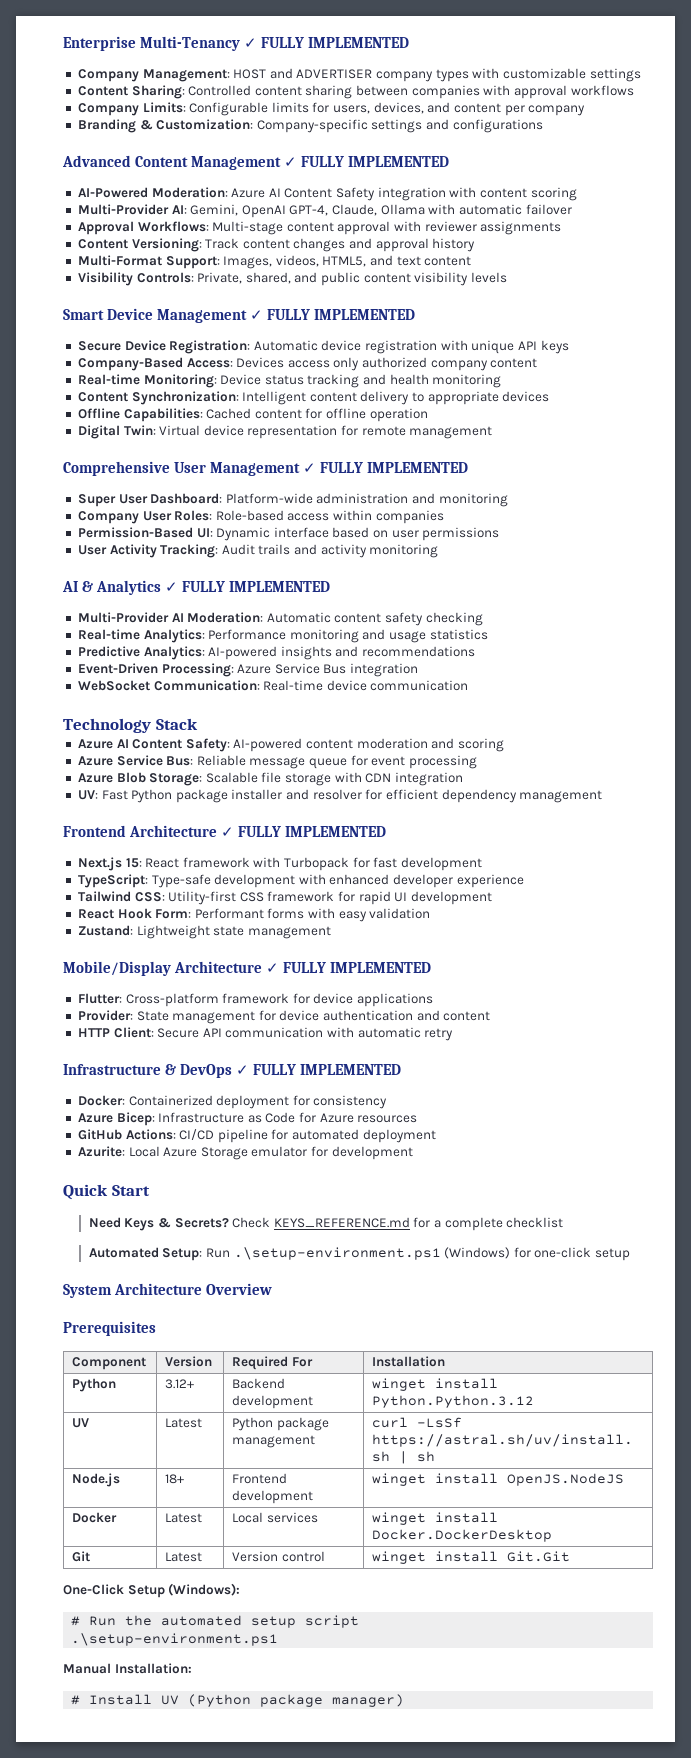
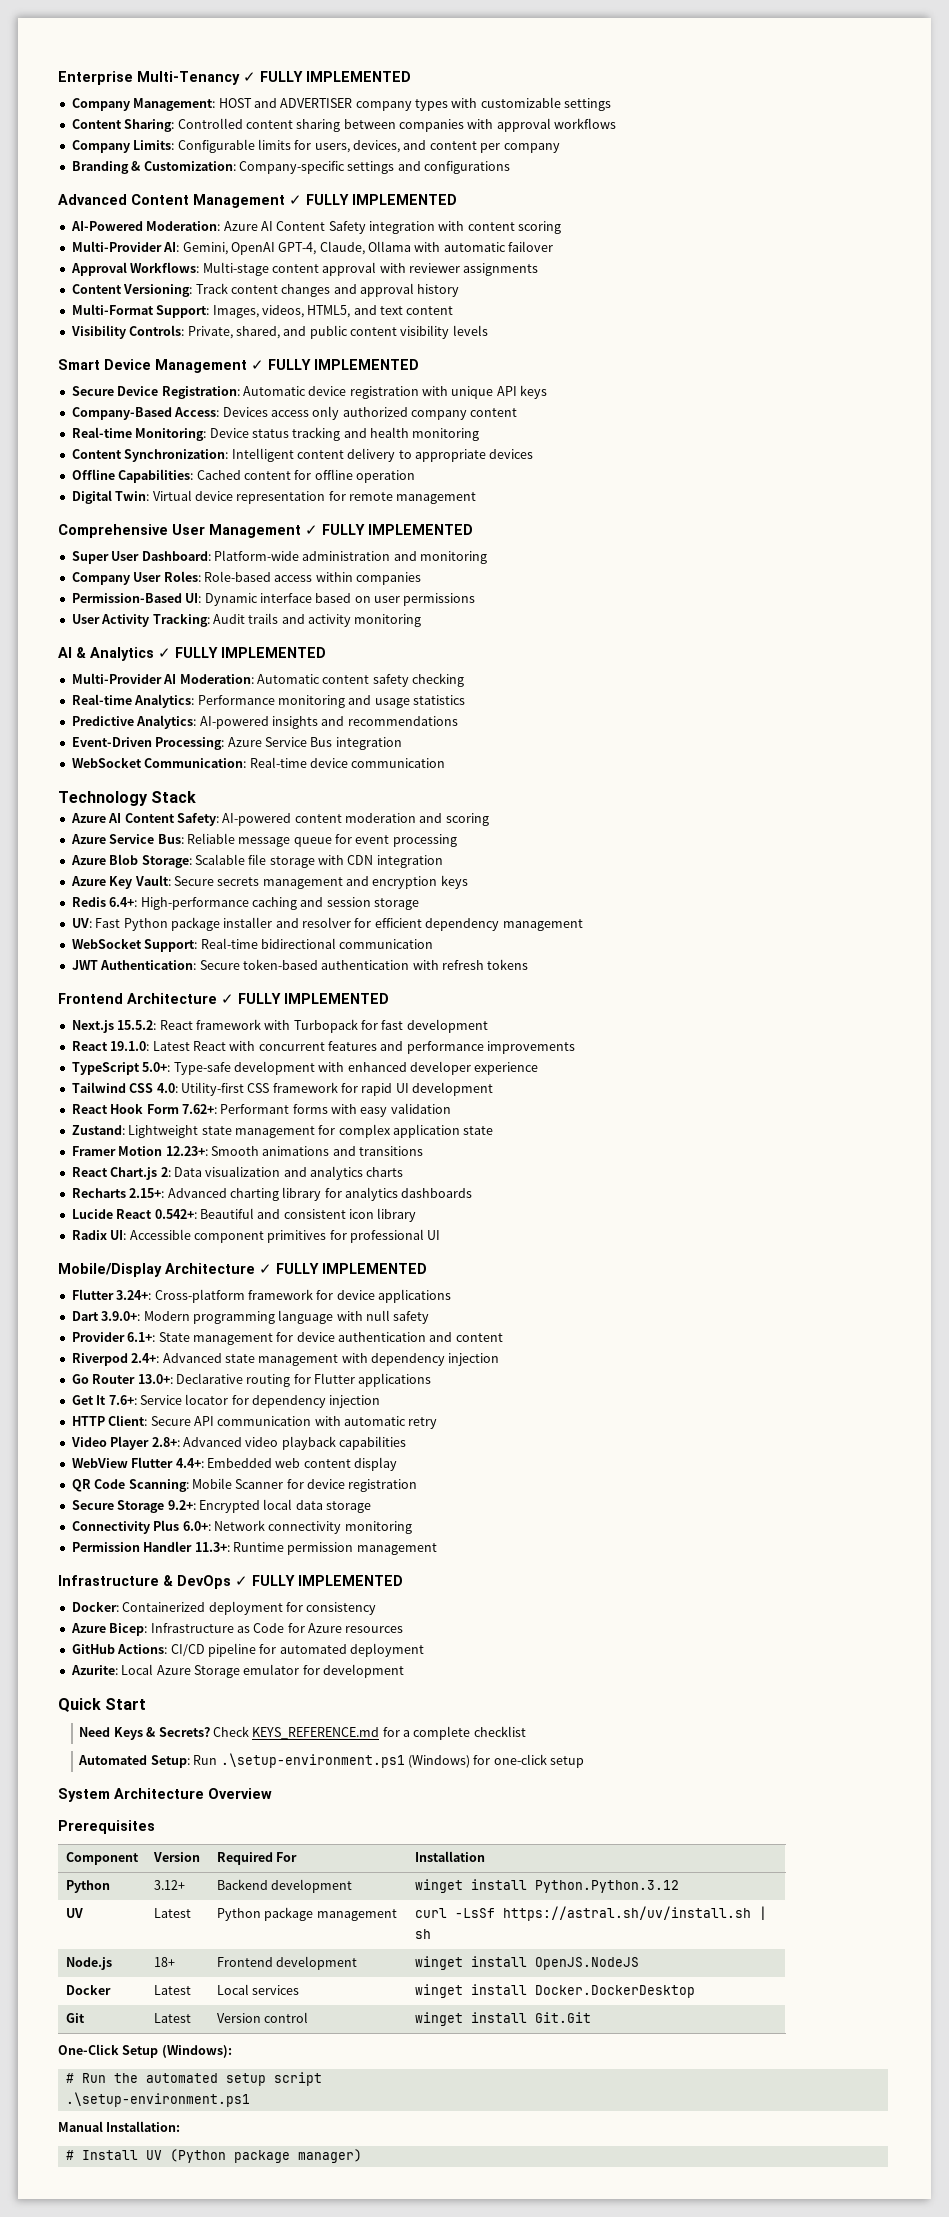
(464, 779) none -> [70,875,468,889] [71,897,419,910] // Azure Key Vault: Secure secrets management and encryption keys // Redis 6.4+: High-performance caching and session storage
(603, 796) none -> [71,938,434,952] [71,959,529,970] // WebSocket Support: Real-time bidirectional communication // JWT Authentication: Secure token-based authentication with refresh tokens
[125,858,142,868] 15: -> [117,1020,157,1030] 15.5.2:
[77,874,148,888] TypeScript: -> [71,1041,576,1054] [71,1062,171,1075] React 19.1.0: Latest React with concurrent features and performance improvements // TypeScript 5.0+:
[134,892,165,902] CSS: -> [129,1083,178,1093] CSS 4.0:
[155,909,192,919] Form: -> [146,1104,217,1114] Form 7.62+:
(331, 932) none -> [318,1124,494,1138] [71,1146,423,1156] [71,1166,404,1180] [71,1187,473,1201] [71,1208,417,1222] [71,1229,441,1243] for complex application state // Framer Motion 12.23+: Smooth animations and transitions // React Chart.js 2: Data visualization and analytics charts // Recharts 2.15+: Advanced charting library for analytics dashboards // Lucide React 0.542+: Beautiful and consistent icon library // Radix UI: Accessible component primitives for professional UI
[77,993,122,1004] Flutter: -> [71,1289,152,1300] Flutter 3.24+:
[77,1010,133,1021] Provider: -> [71,1310,430,1324] [71,1332,156,1342] Dart 3.9.0+: Modern programming language with null safety // Provider 6.1+:
(491, 1016) none -> [71,1353,500,1366] [71,1373,432,1387] [71,1394,381,1408] // Riverpod 2.4+: Advanced state management with dependency injection // Go Router 13.0+: Declarative routing for Flutter applications // Get It 7.6+: Service locator for dependency injection
(454, 1034) none -> [70,1436,406,1450] [71,1457,397,1471] [71,1478,418,1492] [71,1499,371,1513] [71,1520,412,1534] [71,1541,437,1555] // Video Player 2.8+: Advanced video playback capabilities // WebView Flutter 4.4+: Embedded web content display // QR Code Scanning: Mobile Scanner for device registration // Secure Storage 9.2+: Encrypted local data storage // Connectivity Plus 6.0+: Network connectivity monitoring // Permission Handler 11.3+: Runtime permission management

